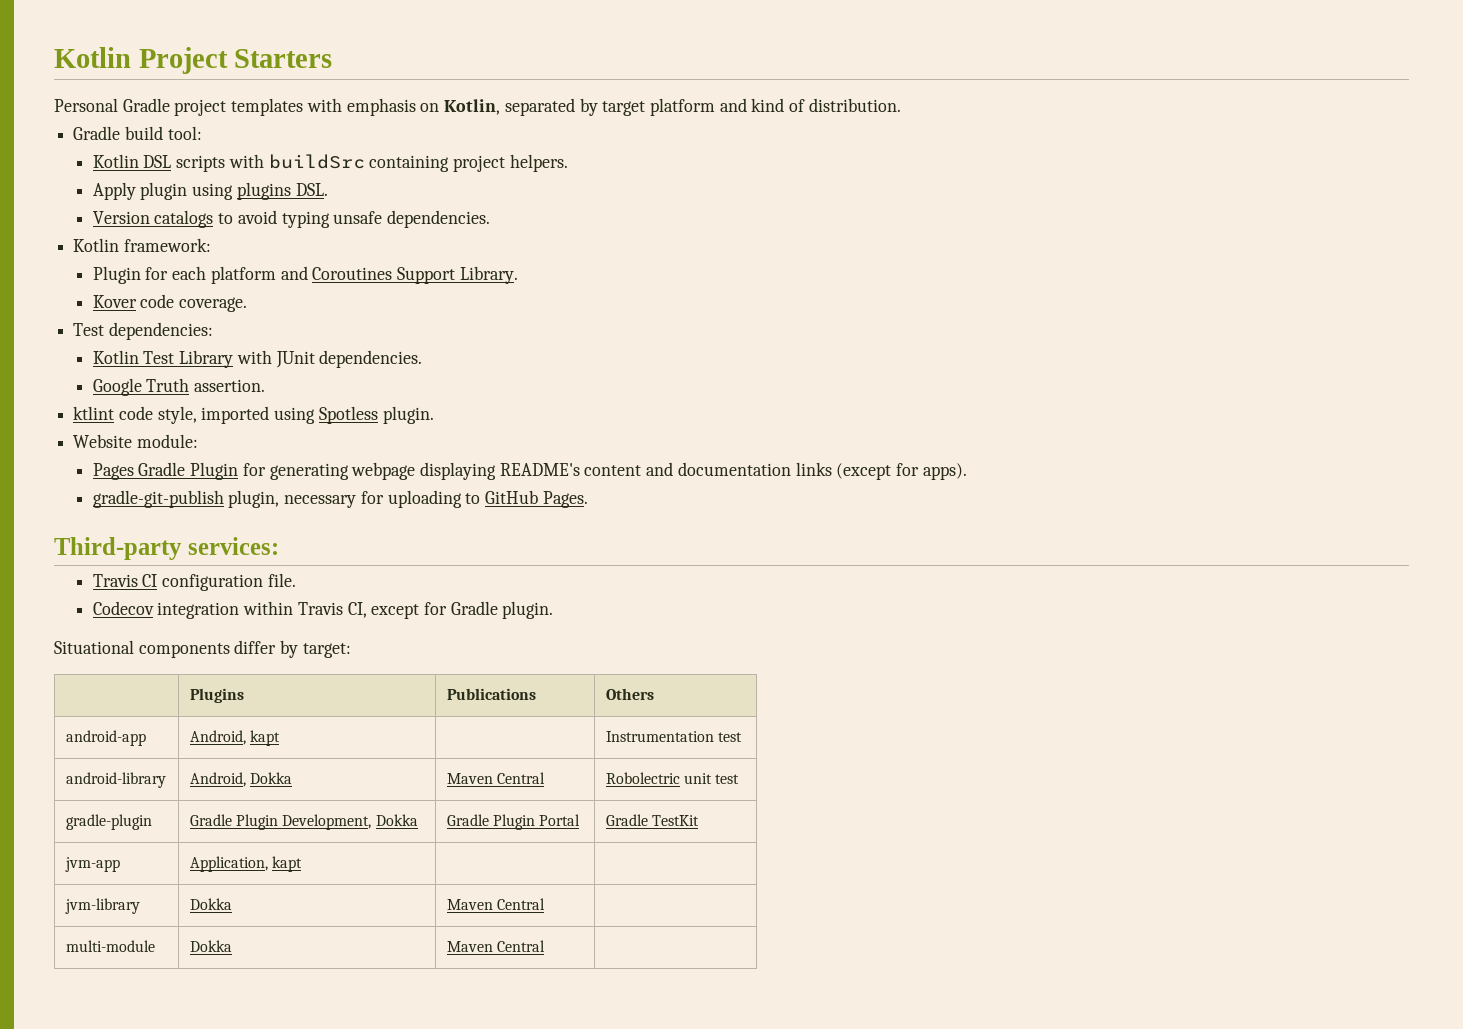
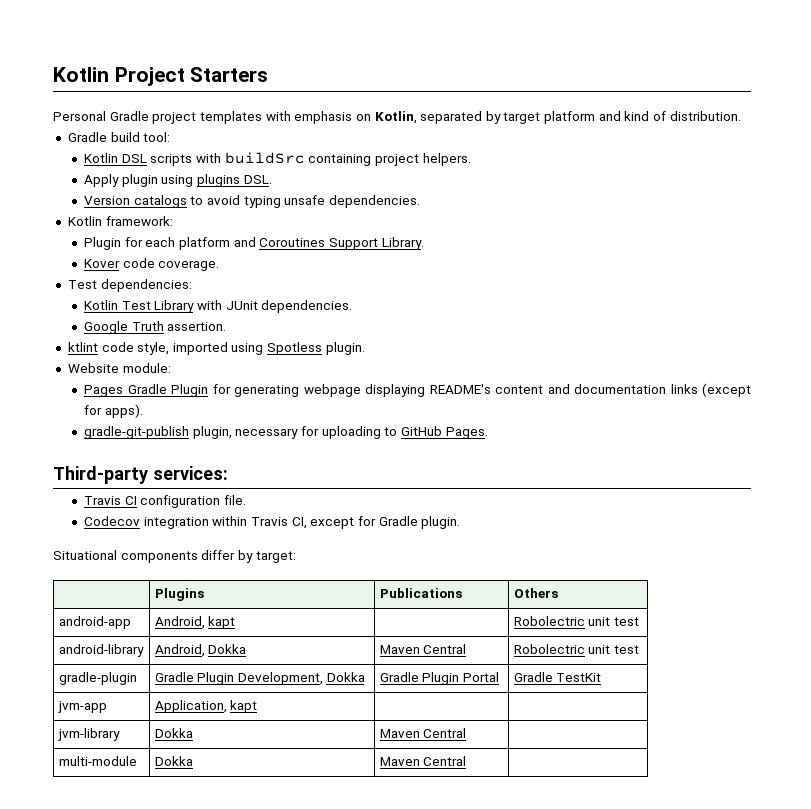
[605,731,714,742] Instrumentation -> [513,616,611,626] Robolectric unit

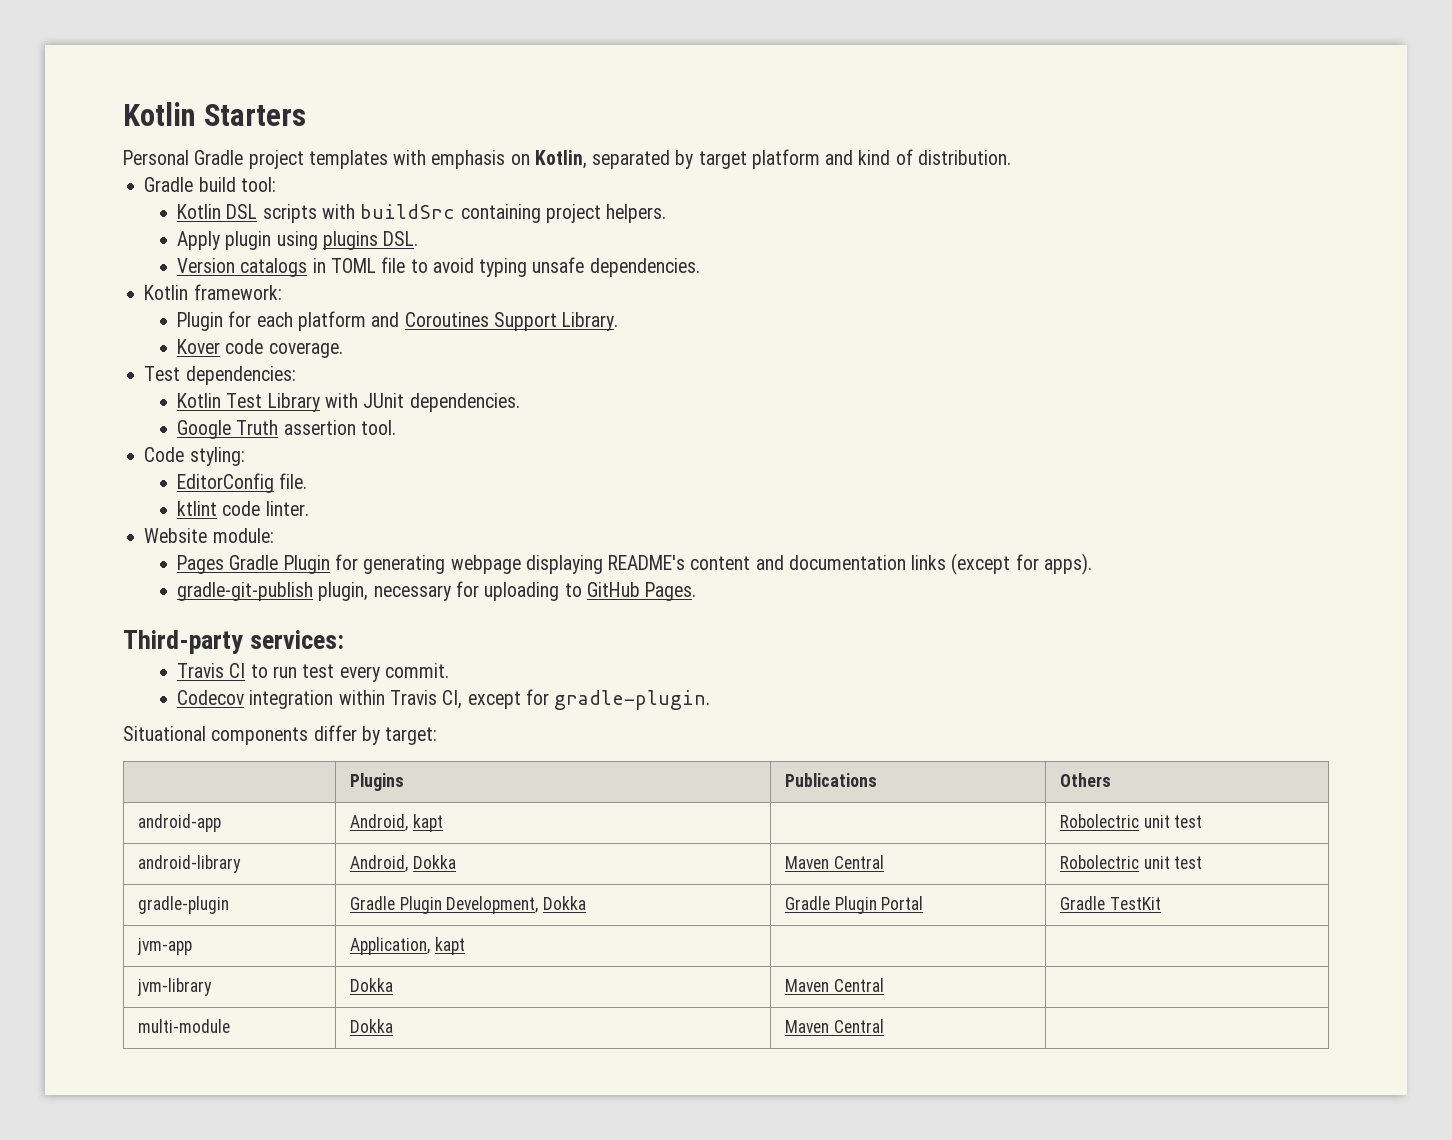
[53,67,185,86] Kotlin Project -> [123,102,196,126] Kotlin
(187, 201) none -> [312,257,406,273] in TOML file
[167,322,227,331] [67,342,365,355] assertion. // ktlint code style, imported using Spotless plugin. -> [283,420,397,435] [144,447,245,466] [177,473,308,493] [177,501,309,516] assertion tool. // Code styling: // EditorConfig file. // ktlint code linter.
[140,495,246,508] configuration file. -> [250,663,449,682] to run test every commit.
[378,516,461,529] Gradle plugin. -> [554,690,711,710] gradle-plugin.

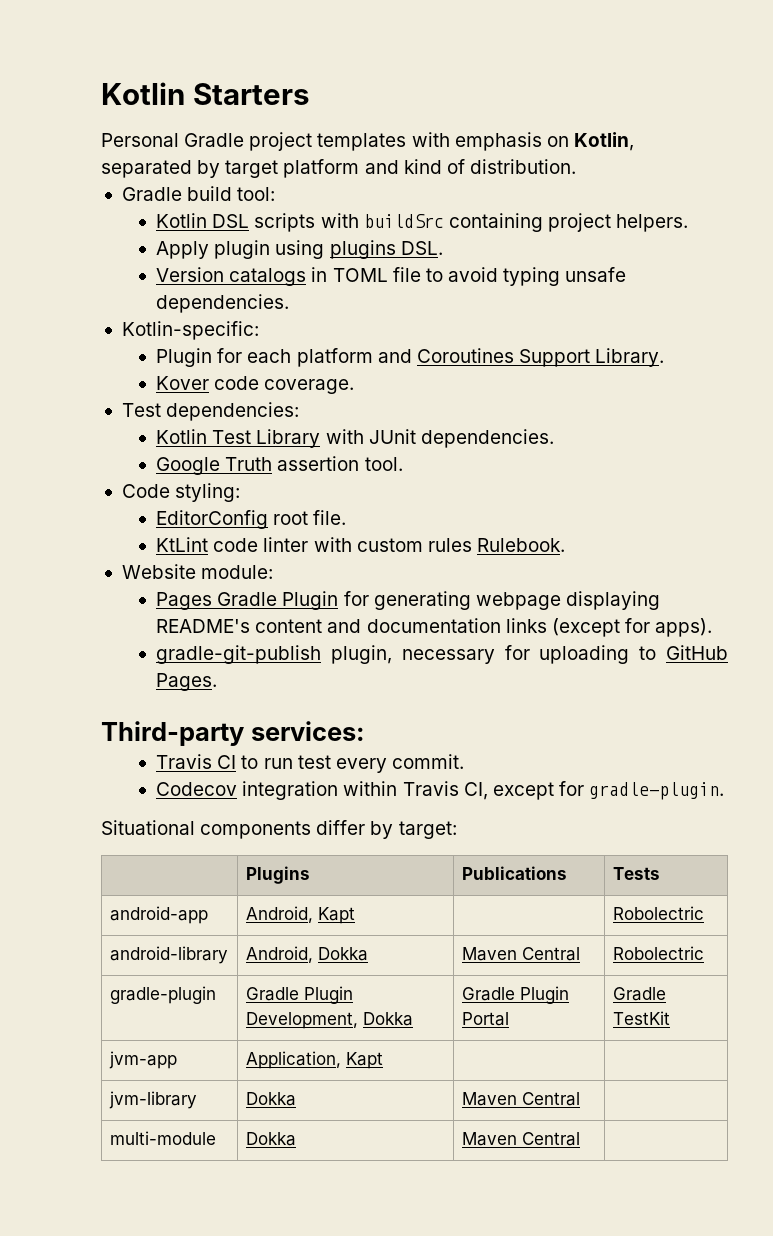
[144,284,282,300] Kotlin framework: -> [121,321,259,340] Kotlin-specific:
(275, 483) none -> [273,511,309,525] root
[177,501,309,516] ktlint code linter. -> [156,537,565,552] KtLint code linter with custom rules Rulebook.
[1059,773,1111,787] Others -> [612,867,660,880] Tests
[412,814,443,832] [1059,814,1203,828] kapt | | Robolectric unit test -> [317,907,355,924] [612,906,704,920] Kapt | | Robolectric
[1143,856,1203,869] unit test -> (704, 953) none
[434,937,465,955] kapt -> [345,1052,383,1069] Kapt

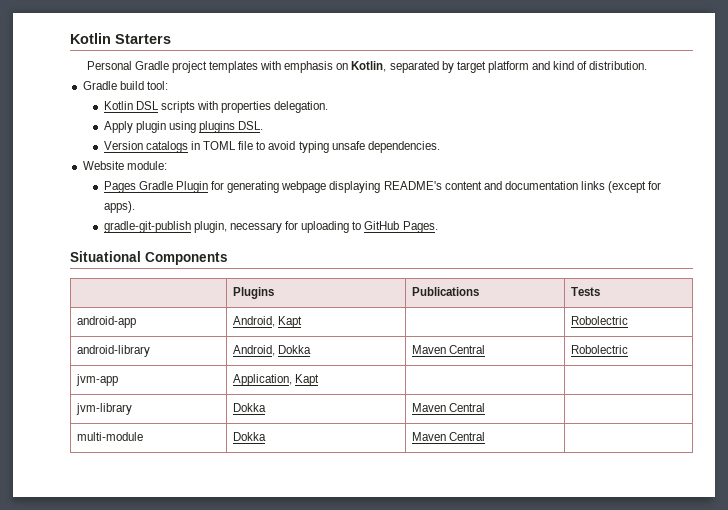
[363,213,689,232] buildSrc containing project helpers. -> [221,101,329,113] properties delegation.
[121,321,259,340] [156,348,665,367] [156,376,355,394] [121,402,300,421] [156,429,554,448] [156,456,403,475] [121,483,241,502] [156,510,347,529] [156,537,565,552] // Kotlin-specific: // Plugin for each platform and Coroutines Support Library. // Kover code coverage. // Test dependencies: // Kotlin Test Library with JUnit dependencies. // Google Truth assertion tool. // Code styling: // EditorConfig root file. // KtLint code linter with custom rules Rulebook. -> (440, 147) none
[101,721,365,746] [156,754,464,773] [156,781,725,800] [101,820,457,839] Third-party services: // Travis CI to run test every commit. // Codecov integration within Travis CI, except for gradle-plugin. // Situational components differ by target: -> [70,251,228,265] Situational Components
[109,986,216,1004] [245,986,353,1004] [245,1012,413,1029] [461,986,569,1004] [461,1012,509,1026] [612,987,666,1001] [612,1011,670,1025] // gradle-plugin | Gradle Plugin Development, Dokka | Gradle Plugin Portal | Gradle TestKit -> (628, 349) none

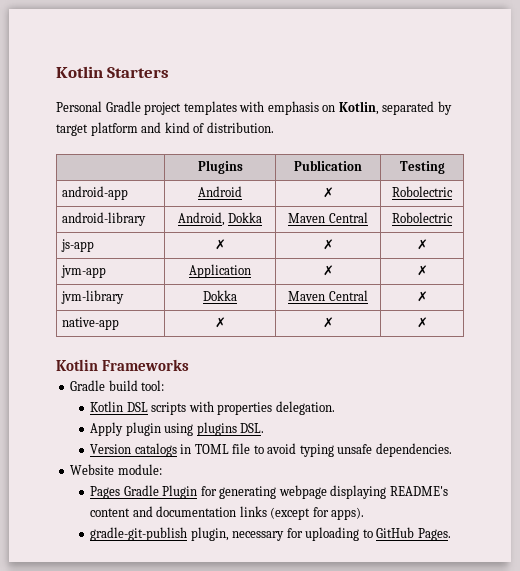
(648, 65) none -> [197,160,243,174] [294,160,362,171] [399,161,445,174] [61,186,128,200] [198,186,242,197] [322,187,334,198] [392,186,453,197] [61,212,146,226] [177,212,263,226] [288,212,368,223] [392,212,453,223] [60,239,94,252] [214,239,226,250] [322,239,334,250] [416,239,428,250] [60,265,106,278] [189,264,251,278] [322,265,334,276] [416,265,428,276] [60,290,124,304] [203,290,237,301] [288,290,368,301] [416,291,428,302] [61,317,119,330] [214,317,226,328] [322,317,334,328] [416,317,428,328] [56,359,190,371] // | Plugins | Publication | Testing // android-app | Android | ✗ | Robolectric // android-library | Android, Dokka | Maven Central | Robolectric // js-app | ✗ | ✗ | ✗ // jvm-app | Application | ✗ | ✗ // jvm-library | Dokka | Maven Central | ✗ // native-app | ✗ | ✗ | ✗ // Kotlin Frameworks
[70,251,228,265] [232,287,274,299] [411,287,479,296] [570,287,600,296] [76,316,136,328] [232,316,303,328] [570,316,628,325] [76,345,150,357] [232,345,312,356] [411,345,486,354] [570,345,628,354] [75,374,118,386] [232,374,320,386] [75,403,132,415] [232,403,266,412] [411,403,486,412] [76,432,143,441] [232,432,266,441] [411,432,486,441] // Situational Components // | Plugins | Publications | Tests // android-app | Android, Kapt | | Robolectric // android-library | Android, Dokka | Maven Central | Robolectric // jvm-app | Application, Kapt | | // jvm-library | Dokka | Maven Central | // multi-module | Dokka | Maven Central | -> (451, 534) none

